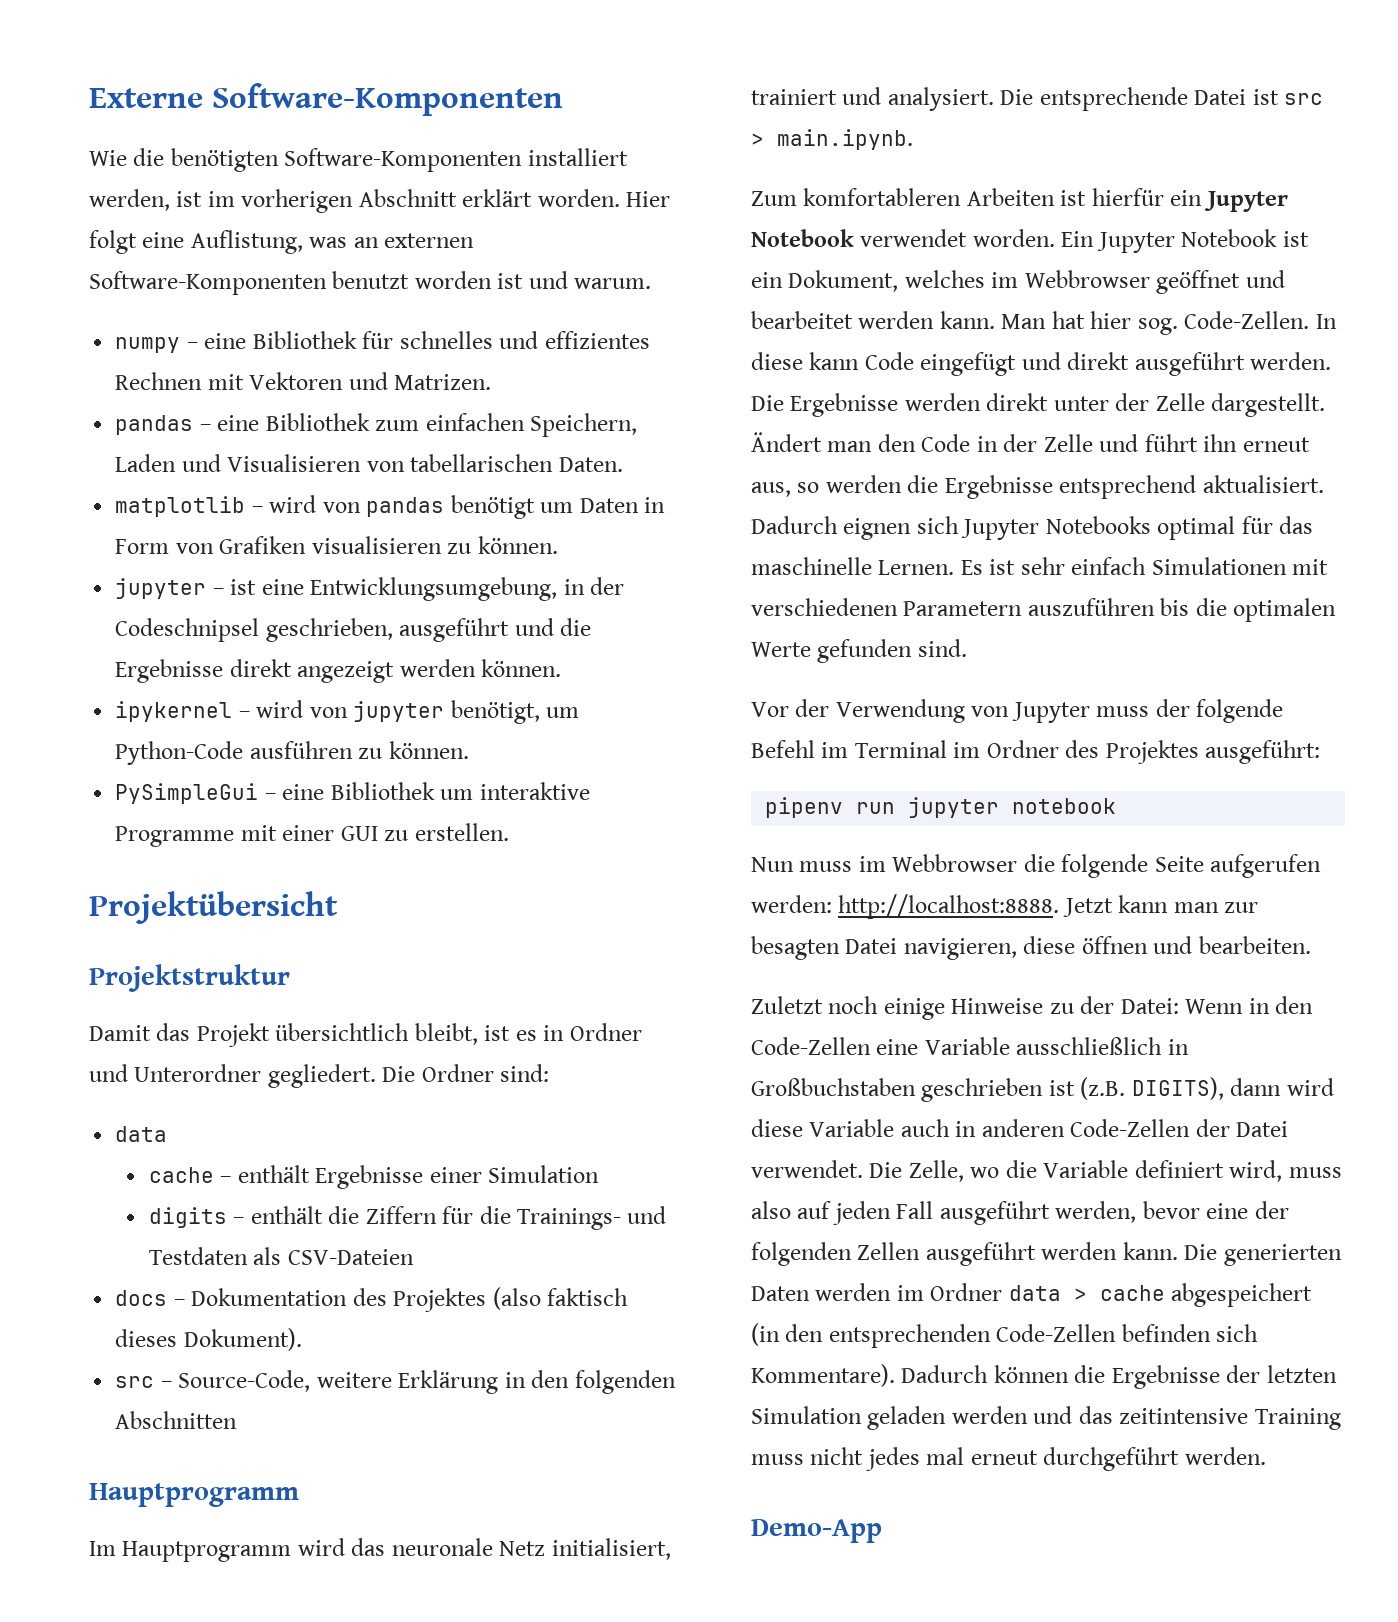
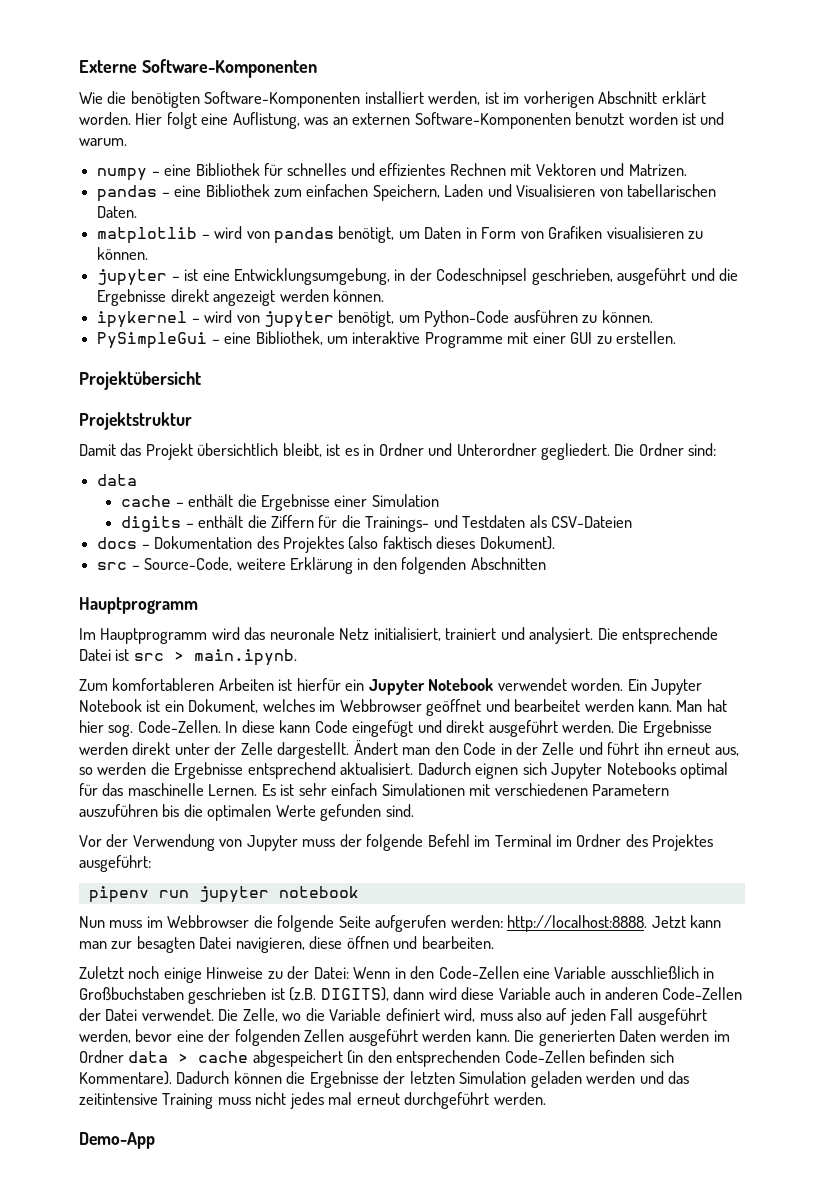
[450,495,535,519] benötigt -> [338,226,395,243] benötigt,
[330,782,435,800] Bibliothek -> [255,331,323,345] Bibliothek,
(310, 1174) none -> [237,494,257,507] die

